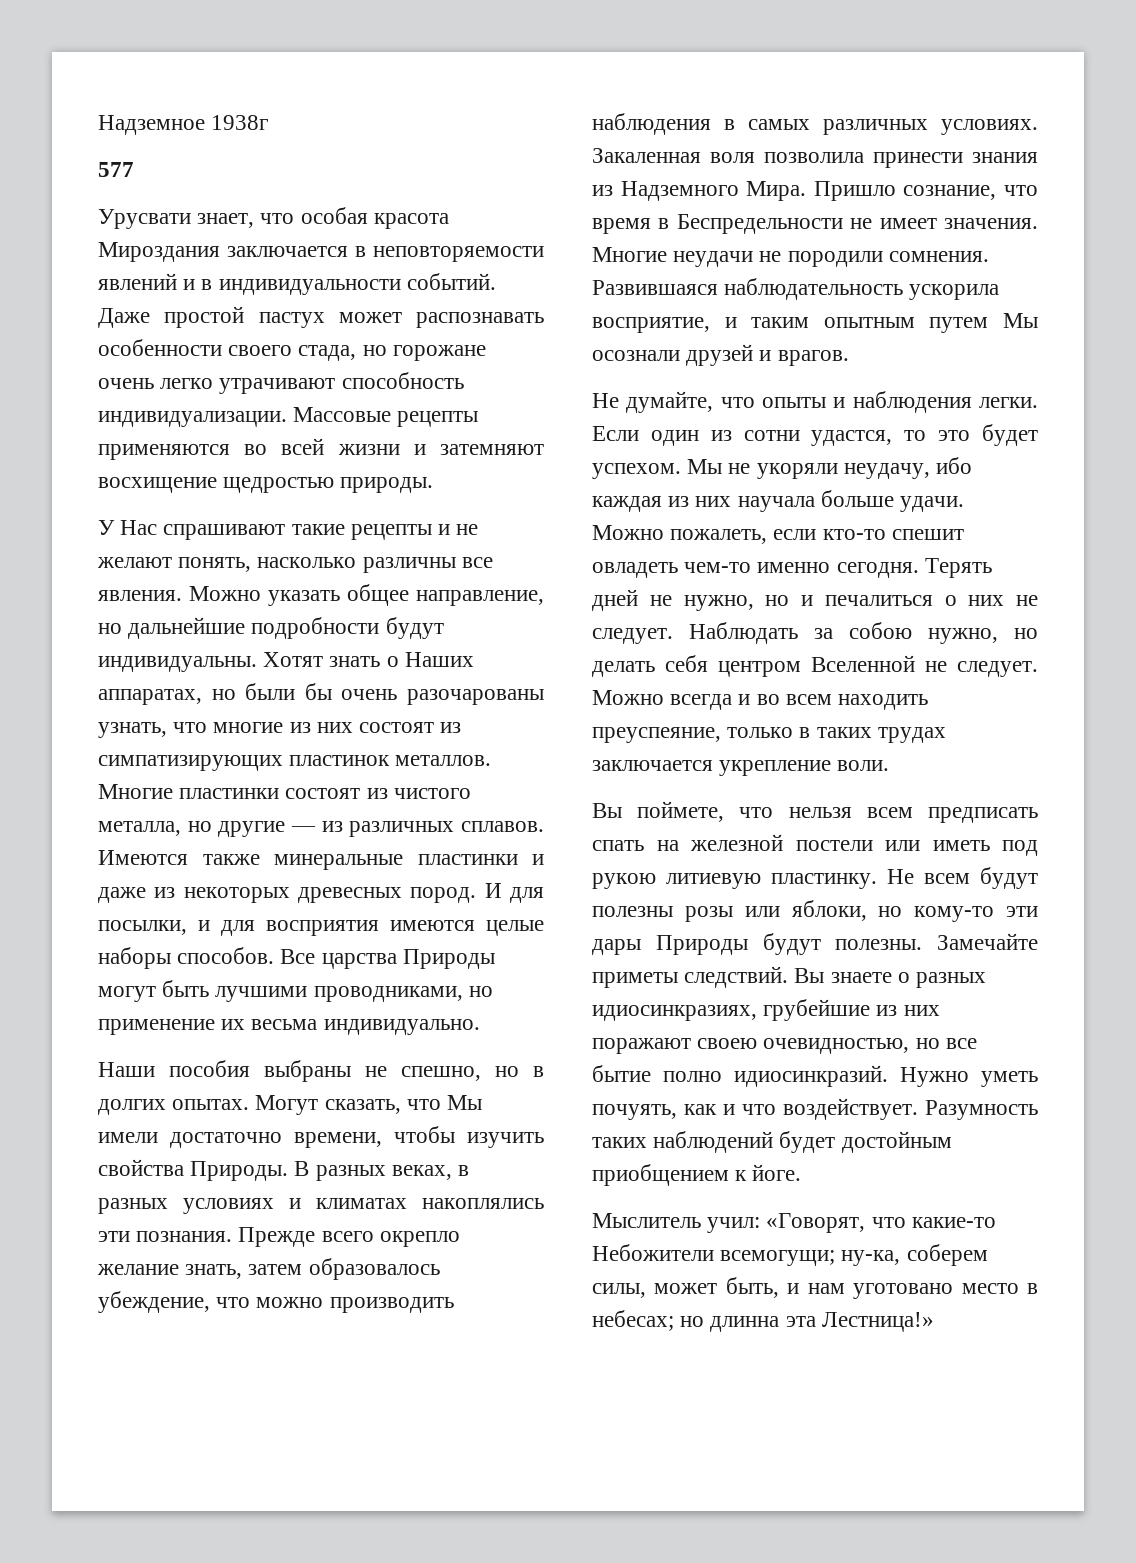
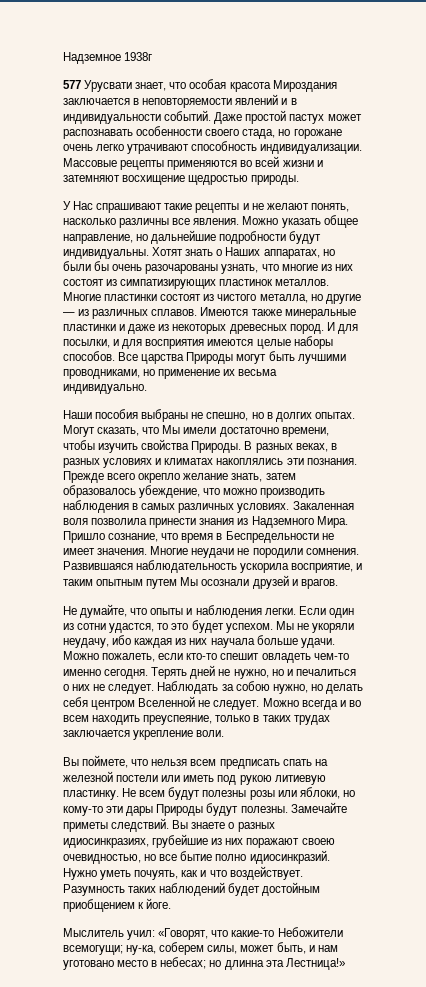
(134, 169) // -> (81, 84) none

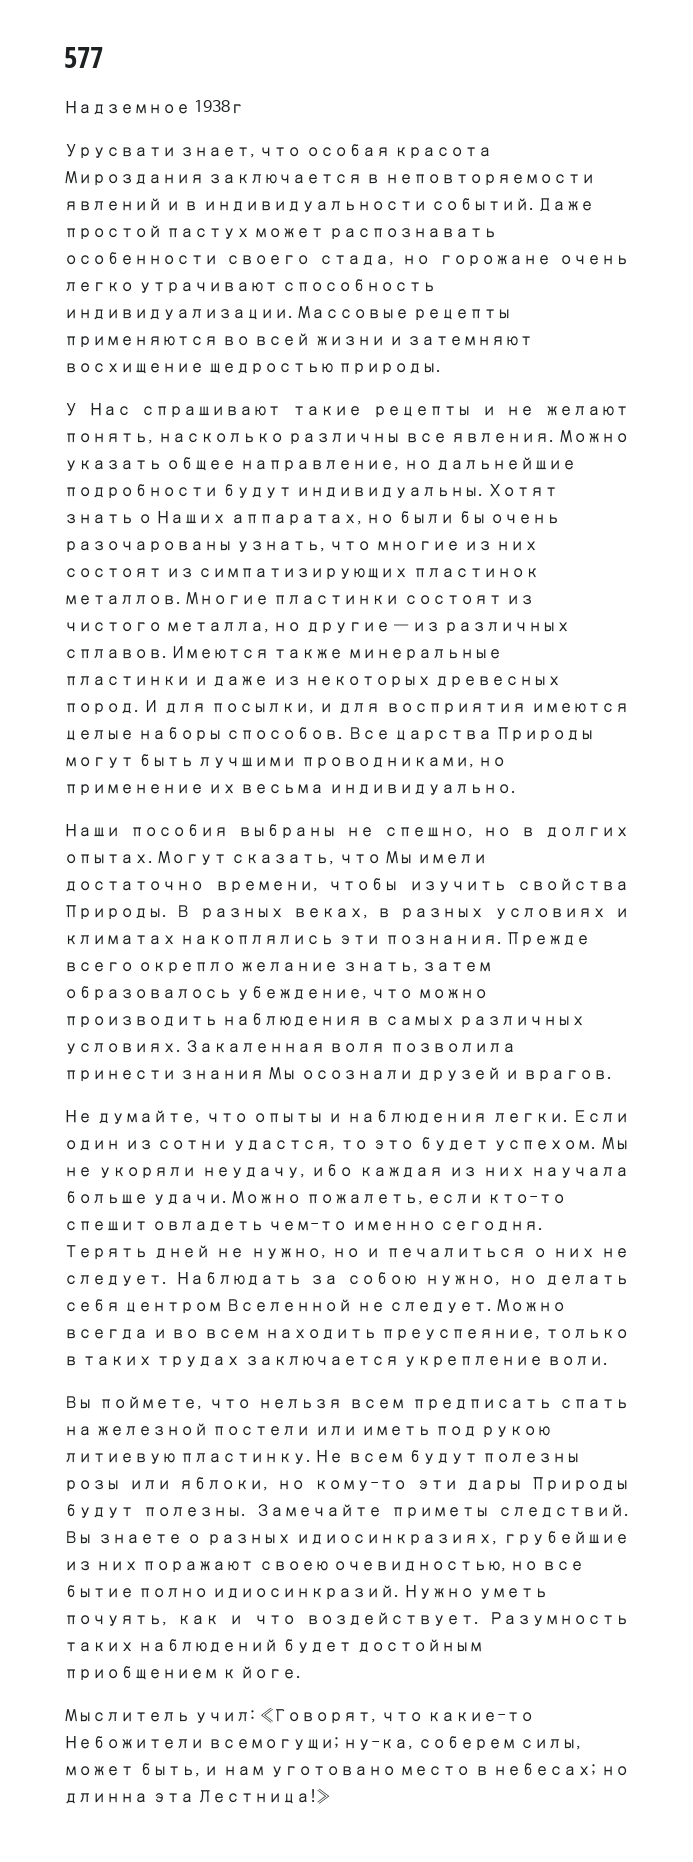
(63, 58) none -> [64,47,103,68] 577 //
[63,80,81,89] 577 -> (245, 107) none
[237,516,348,528] [63,531,334,543] [63,546,359,558] [63,560,363,573] [63,579,178,589] из Надземного Мира. Пришло сознание, что время в Беспредельности не имеет значения. Многие неудачи не породили сомнения. Развившаяся наблюдательность ускорила восприятие, и таким опытным путем -> (265, 1075) none

